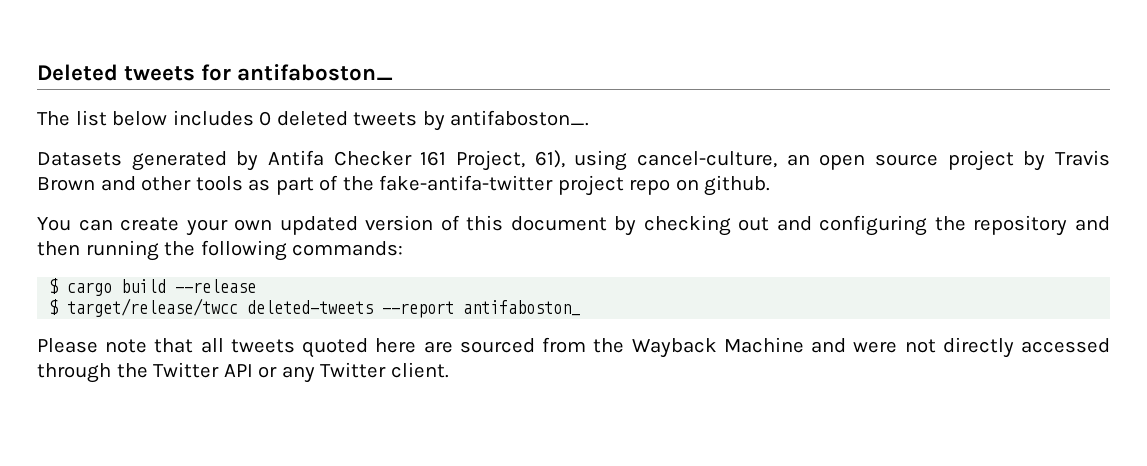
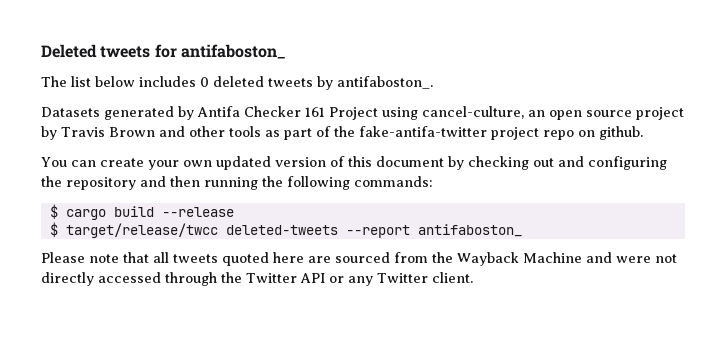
[456,150,565,171] Project, 61), -> [329,107,378,120] Project

